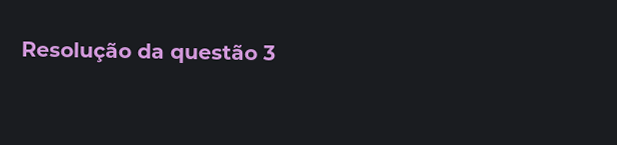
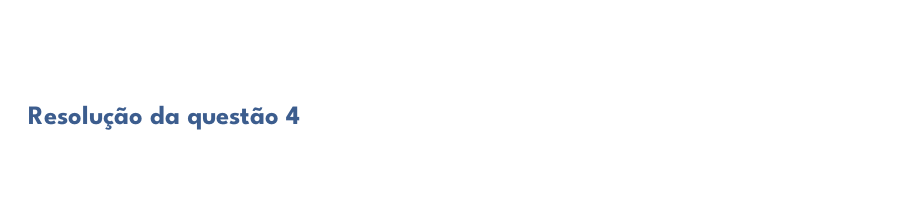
[262,45,276,61] 3 -> [286,106,301,124] 4

